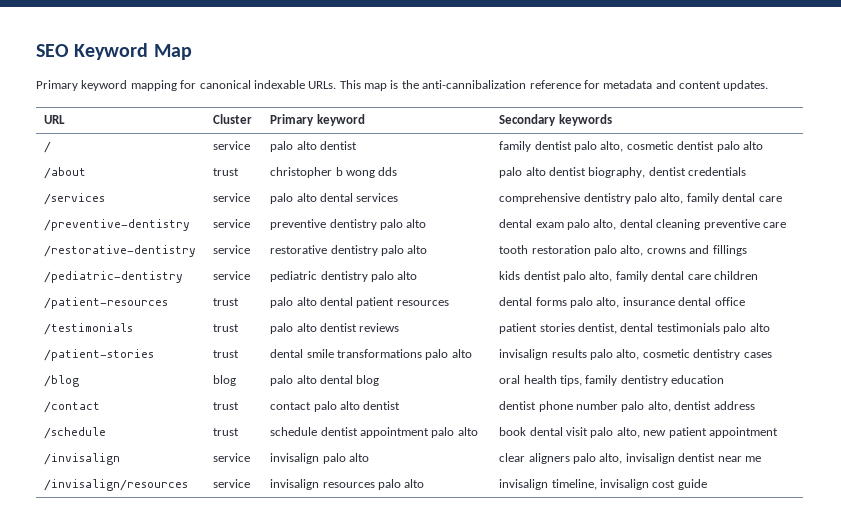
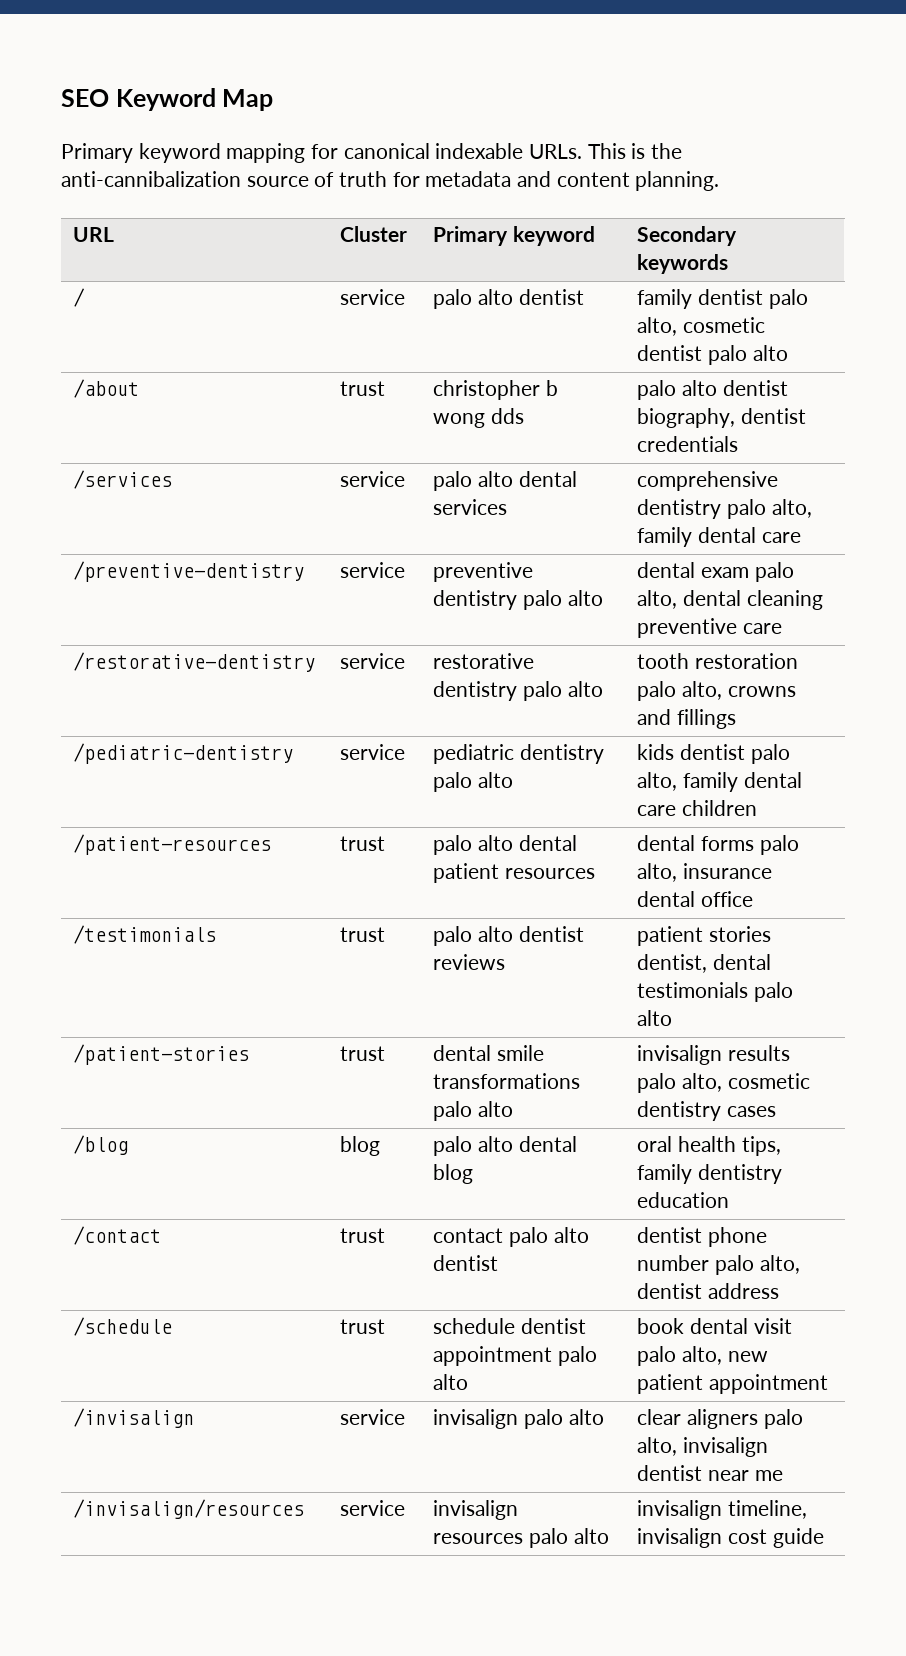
[364,83,387,91] map -> (626, 151) none
[529,80,581,89] reference -> [246,171,388,187] source of truth
[723,80,769,91] updates. -> [635,171,720,191] planning.

